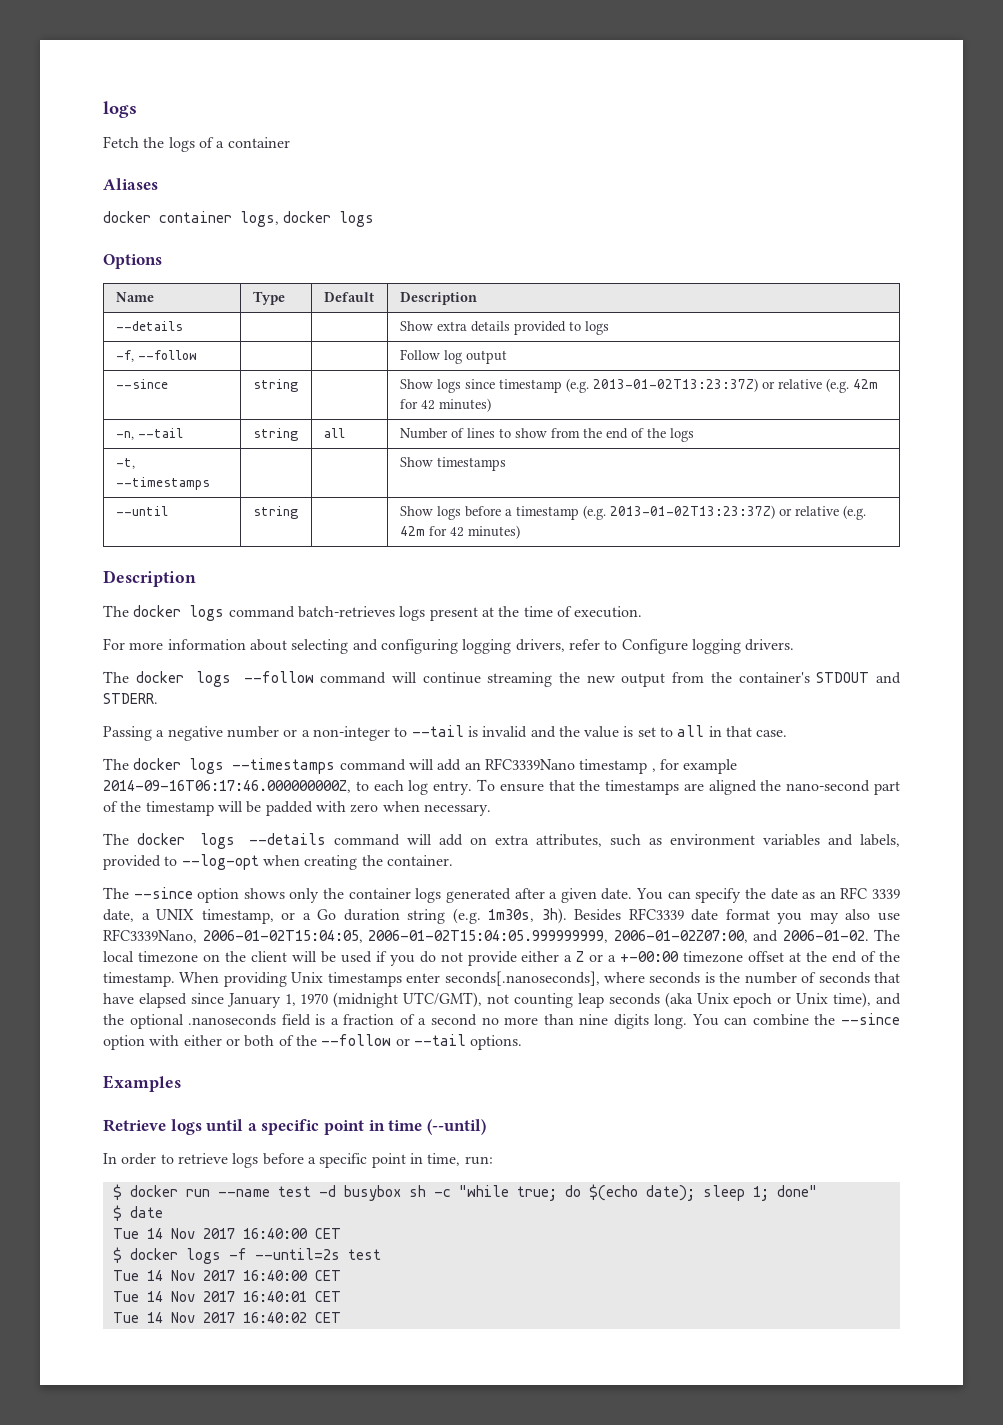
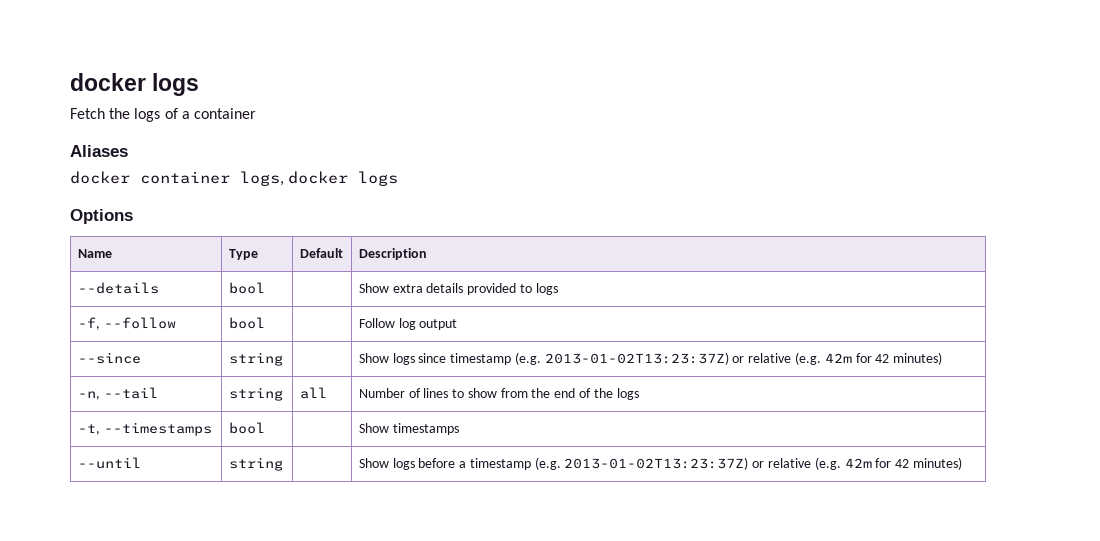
(103, 109) none -> [70,73,146,91] docker
(183, 326) none -> [228,282,265,294] bool
(197, 355) none -> [228,317,265,329] bool
(210, 483) none -> [228,422,265,434] bool
[103,570,196,587] [103,605,643,621] [103,638,795,654] [103,671,902,687] [103,693,158,704] [103,725,788,741] [103,758,738,774] [103,779,901,795] [103,801,491,816] [103,833,900,849] [103,854,453,870] [103,887,900,903] [103,908,900,924] [103,929,900,943] [103,951,901,966] [103,971,901,987] [103,992,902,1008] [103,1013,900,1029] [103,1034,523,1050] [103,1075,181,1092] [103,1119,486,1135] [103,1153,493,1168] [112,1184,817,1201] [112,1205,163,1221] [112,1228,341,1239] [112,1247,381,1264] [112,1270,341,1281] [112,1291,341,1302] [112,1312,341,1323] // Description // The docker logs command batch-retrieves logs present at the time of execution. // For more information about selecting and configuring logging drivers, refer to Configure logging drivers. // The docker logs --follow command will continue streaming the new output from the container's STDOUT and STDERR. // Passing a negative number or a non-integer to --tail is invalid and the value is set to all in that case. // The docker logs --timestamps command will add an RFC3339Nano timestamp , for example 2014-09-16T06:17:46.000000000Z, to each log entry. To ensure that the timestamps are aligned the nano-second part of the timestamp will be padded with zero when necessary. // The docker logs --details command will add on extra attributes, such as environment variables and labels, provided to --log-opt when creating the container. // The --since option shows only the container logs generated after a given date. You can specify the date as an RFC 3339 date, a UNIX timestamp, or a Go duration string (e.g. 1m30s, 3h). Besides RFC3339 date format you may also use RFC3339Nano, 2006-01-02T15:04:05, 2006-01-02T15:04:05.999999999, 2006-01-02Z07:00, and 2006-01-02. The local timezone on the client will be used if you do not provide either a Z or a +-00:00 timezone offset at the end of the timestamp. When providing Unix timestamps enter seconds[.nanoseconds], where seconds is the number of seconds that have elapsed since January 1, 1970 (midnight UTC/GMT), not counting leap seconds (aka Unix epoch or Unix time), and the optional .nanoseconds field is a fraction of a second no more than nine digits long. You can combine the --since option with either or both of the --follow or --tail options. // Examples // Retrieve logs until a specific point in time (--until) // In order to retrieve logs before a specific point in time, run: // $ docker run --name test -d busybox sh -c "while true; do $(echo date); sleep 1; done" // $ date // Tue 14 Nov 2017 16:40:00 CET // $ docker logs -f --until=2s test // Tue 14 Nov 2017 16:40:00 CET // Tue 14 Nov 2017 16:40:01 CET // Tue 14 Nov 2017 16:40:02 CET -> (962, 463) none

